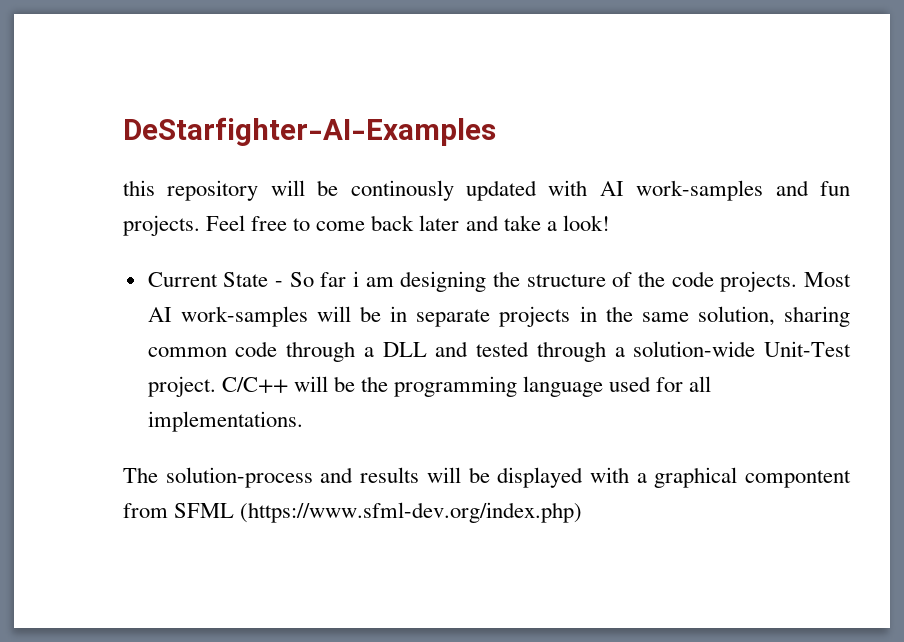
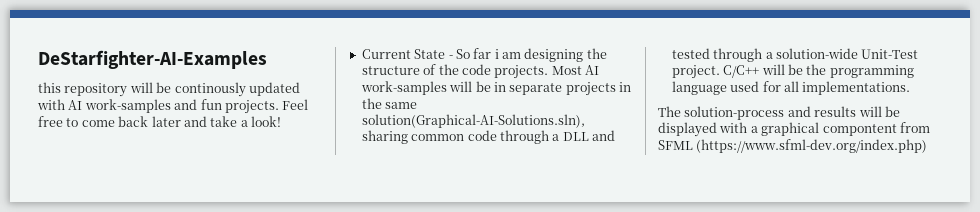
[697,306,775,326] solution, -> [361,114,585,128] solution(Graphical-AI-Solutions.sln),

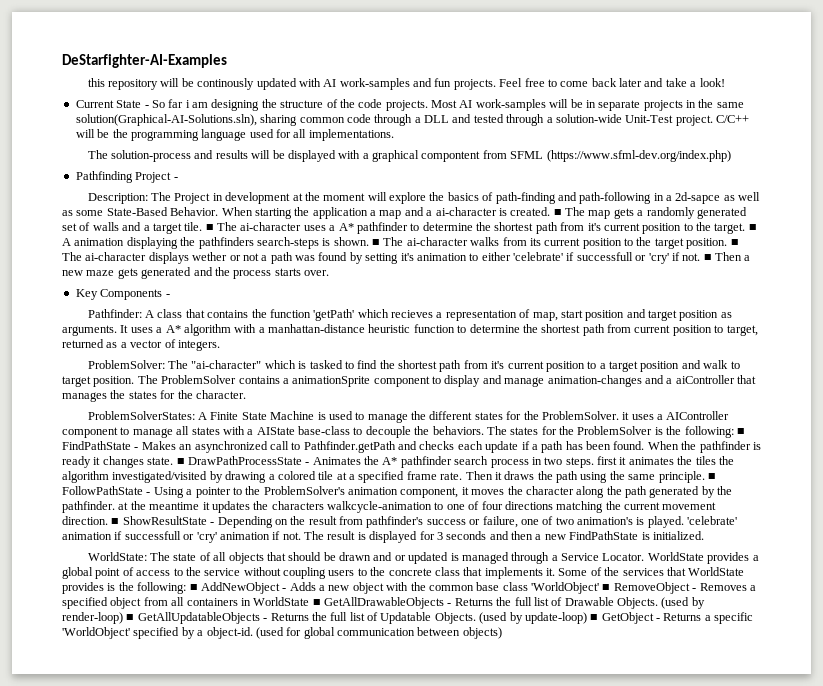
(928, 146) none -> [75,171,178,183] [87,192,761,204] [62,207,747,219] [62,222,757,234] [62,237,739,249] [62,252,751,264] [62,267,329,279] [75,289,170,300] [87,309,732,321] [62,324,758,336] [62,339,220,351] [87,360,740,372] [62,375,756,387] [62,390,246,402] [87,411,730,423] [62,426,745,438] [62,441,761,453] [62,456,734,468] [62,471,716,483] [62,486,733,498] [62,501,717,513] [62,516,738,528] [62,531,704,543] [87,552,759,564] [62,567,745,579] [62,582,756,594] [62,597,705,609] [62,612,754,624] [62,627,502,639] // Pathfinding Project - // Description: The Project in development at the moment will explore the basics of path-finding and path-following in a 2d-sapce as well as some State-Based Behavior. When starting the application a map and a ai-character is created. ■ The map gets a randomly generated set of walls and a target tile. ■ The ai-character uses a A* pathfinder to determine the shortest path from it's current position to the target. ■ A animation displaying the pathfinders search-steps is shown. ■ The ai-character walks from its current position to the target position. ■ The ai-character displays wether or not a path was found by setting it's animation to either 'celebrate' if successfull or 'cry' if not. ■ Then a new maze gets generated and the process starts over. // Key Components - // Pathfinder: A class that contains the function 'getPath' which recieves a representation of map, start position and target position as arguments. It uses a A* algorithm with a manhattan-distance heuristic function to determine the shortest path from current position to target, returned as a vector of integers. // ProblemSolver: The "ai-character" which is tasked to find the shortest path from it's current position to a target position and walk to target position. The ProblemSolver contains a animationSprite component to display and manage animation-changes and a aiController that manages the states for the character. // ProblemSolverStates: A Finite State Machine is used to manage the different states for the ProblemSolver. it uses a AIController component to manage all states with a AIState base-class to decouple the behaviors. The states for the ProblemSolver is the following: ■ FindPathState - Makes an asynchronized call to Pathfinder.getPath and checks each update if a path has been found. When the pathfinder is ready it changes state. ■ DrawPathProcessState - Animates the A* pathfinder search process in two steps. first it animates the tiles the algorithm investigated/visited by drawing a colored tile at a specified frame rate. Then it draws the path using the same principle. ■ FollowPathState - Using a pointer to the ProblemSolver's animation component, it moves the character along the path generated by the pathfinder. at the meantime it updates the characters walkcycle-animation to one of four directions matching the current movement direction. ■ ShowResultState - Depending on the result from pathfinder's success or failure, one of two animation's is played. 'celebrate' animation if successfull or 'cry' animation if not. The result is displayed for 3 seconds and then a new FindPathState is initialized. // WorldState: The state of all objects that should be drawn and or updated is managed through a Service Locator. WorldState provides a global point of access to the service without coupling users to the concrete class that implements it. Some of the services that WorldState provides is the following: ■ AddNewObject - Adds a new object with the common base class 'WorldObject' ■ RemoveObject - Removes a specified object from all containers in WorldState ■ GetAllDrawableObjects - Returns the full list of Drawable Objects. (used by render-loop) ■ GetAllUpdatableObjects - Returns the full list of Updatable Objects. (used by update-loop) ■ GetObject - Returns a specific 'WorldObject' specified by a object-id. (used for global communication between objects)

